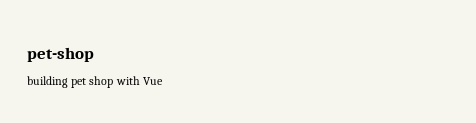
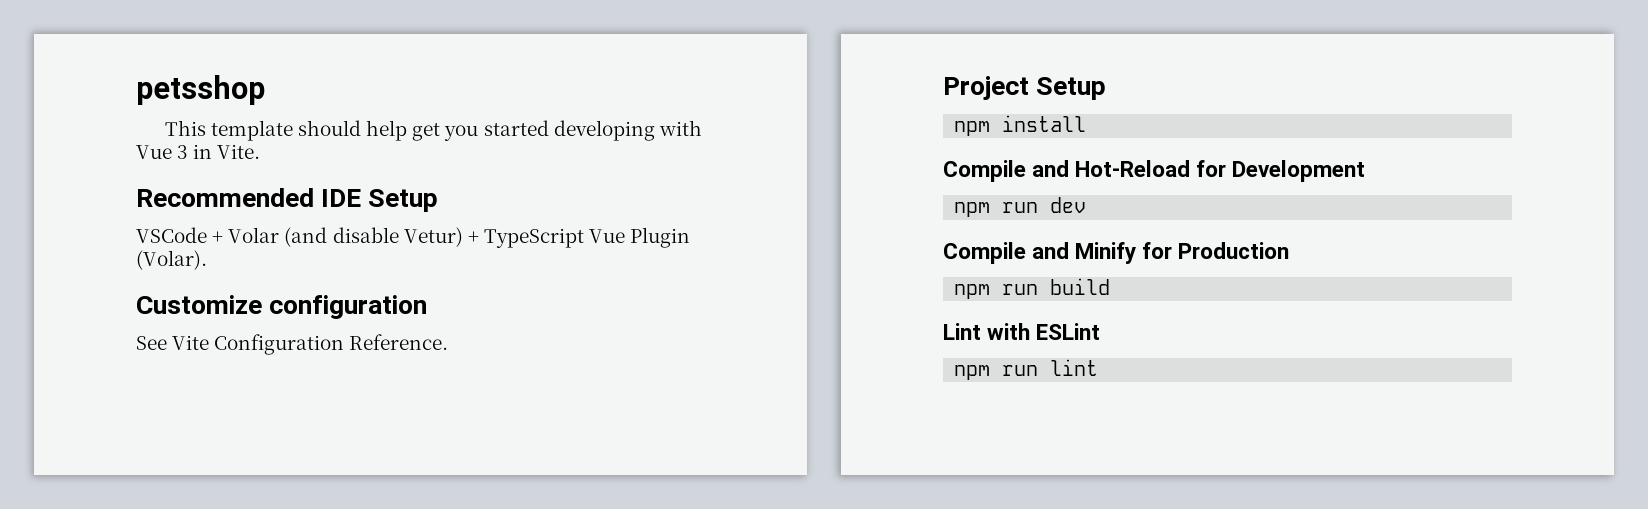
[27,47,94,62] [27,76,163,88] pet-shop // building pet shop with Vue -> [136,75,265,105] [164,120,702,141] [136,144,261,159] [136,188,439,212] [136,227,691,248] [136,250,207,270] [136,295,428,319] [136,334,449,355] [943,76,1107,100] [954,115,1087,136] [943,160,1366,182] [954,197,1087,217] [943,242,1290,264] [954,278,1111,299] [943,323,1101,340] [954,359,1099,380] petsshop // This template should help get you started developing with Vue 3 in Vite. // Recommended IDE Setup // VSCode + Volar (and disable Vetur) + TypeScript Vue Plugin (Volar). // Customize configuration // See Vite Configuration Reference. // Project Setup // npm install // Compile and Hot-Reload for Development // npm run dev // Compile and Minify for Production // npm run build // Lint with ESLint // npm run lint

